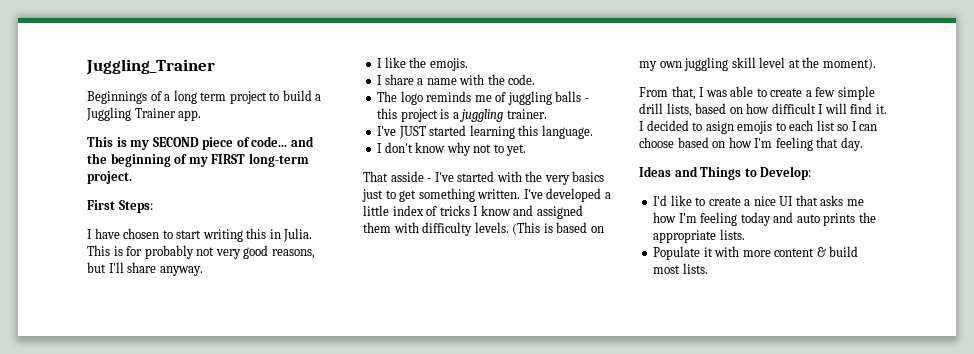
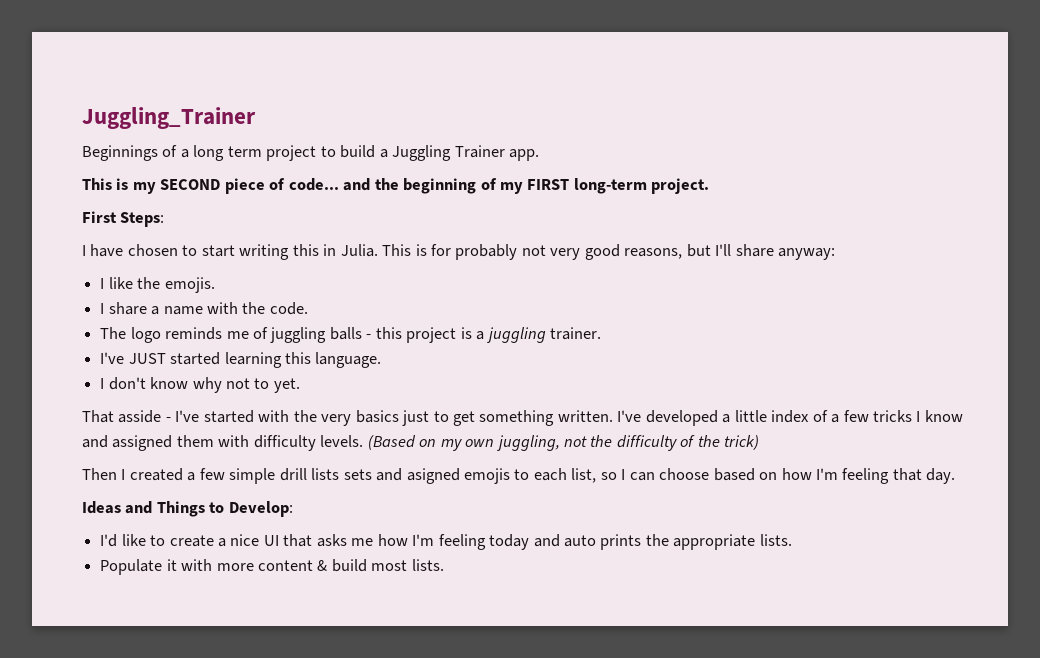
[159,266,203,276] anyway. -> [778,248,836,260] anyway:
(438, 211) none -> [831,410,869,423] a few
[512,222,604,235] [639,57,876,71] [639,86,875,100] [639,103,887,117] [639,120,734,134] (This is based on my own juggling skill level at the moment). // From that, I was able to create a few simple drill lists, based on how difficult I will find it. I decided to asign -> [367,435,760,451] [82,468,460,484] (Based on my own juggling, not the difficulty of the trick) // Then I created a few simple drill lists sets and asigned
[816,120,835,131] list -> [571,468,597,483] list,

